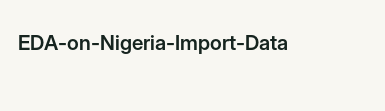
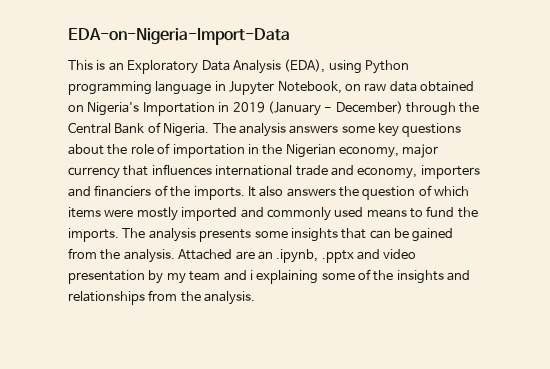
(288, 44) none -> [68,59,409,74] [68,81,474,95] [68,101,480,116] [68,122,462,137] [68,143,439,158] [68,164,480,179] [68,185,470,200] [68,206,478,221] [68,228,454,242] [68,248,417,263] [68,269,471,284] [68,290,256,305] // This is an Exploratory Data Analysis (EDA), using Python programming language in Jupyter Notebook, on raw data obtained on Nigeria's Importation in 2019 (January - December) through the Central Bank of Nigeria. The analysis answers some key questions about the role of importation in the Nigerian economy, major currency that influences international trade and economy, importers and financiers of the imports. It also answers the question of which items were mostly imported and commonly used means to fund the imports. The analysis presents some insights that can be gained from the analysis. Attached are an .ipynb, .pptx and video presentation by my team and i explaining some of the insights and relationships from the analysis.

